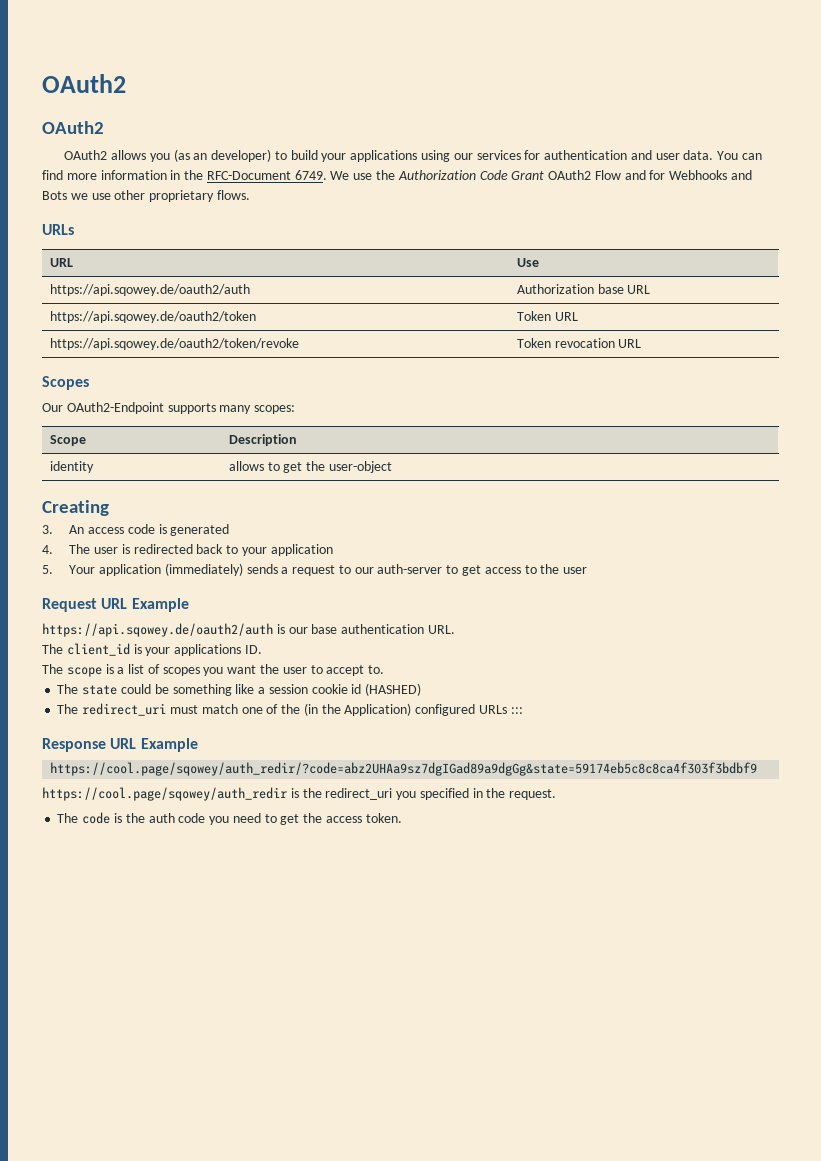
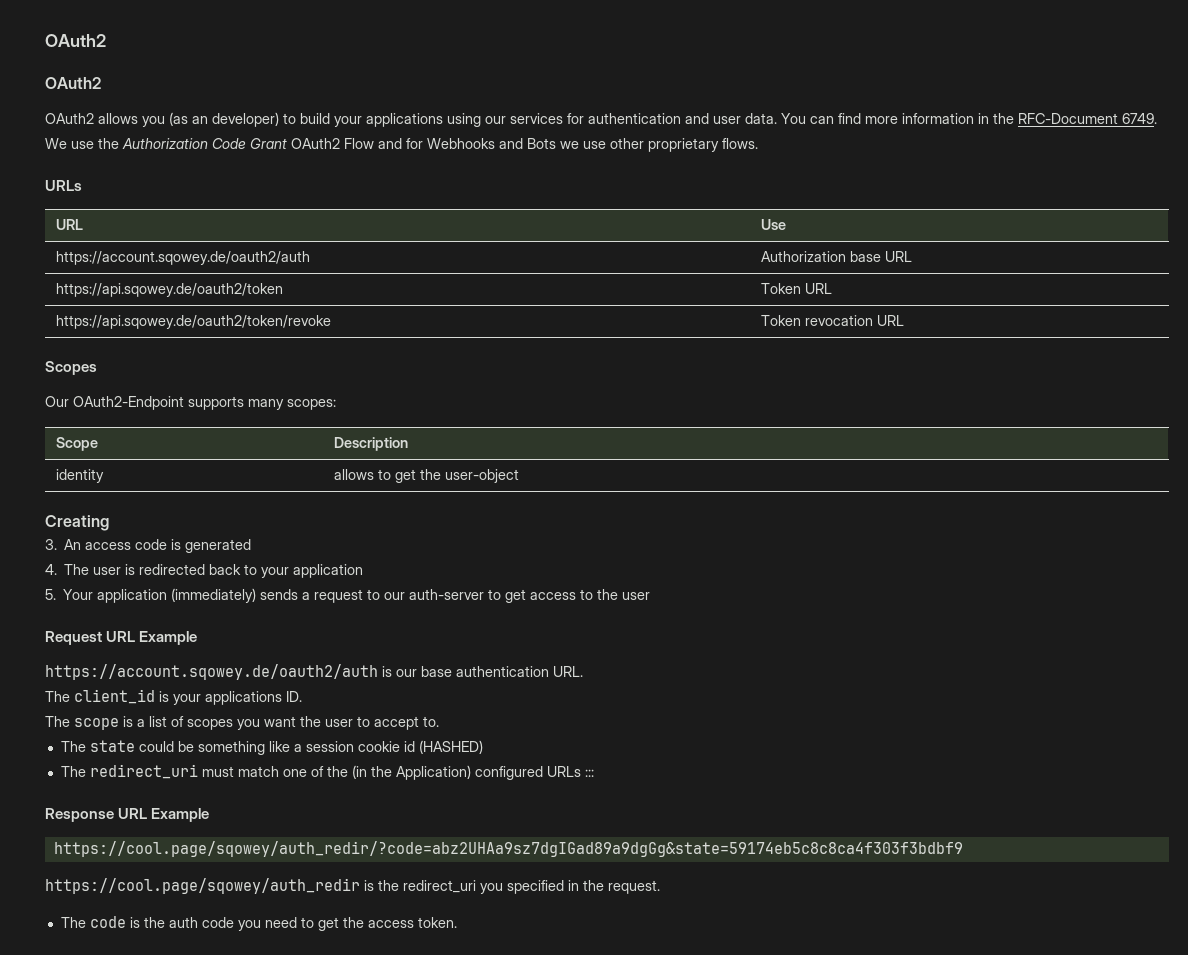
[49,284,250,296] https://api.sqowey.de/oauth2/auth -> [56,251,311,265] https://account.sqowey.de/oauth2/auth
[42,623,273,637] https://api.sqowey.de/oauth2/auth -> [45,664,378,680] https://account.sqowey.de/oauth2/auth

